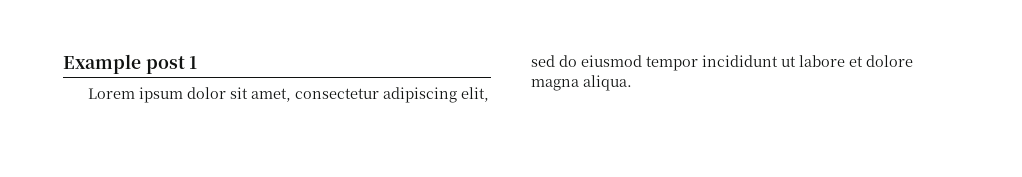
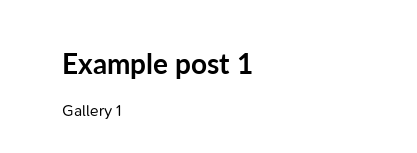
[88,87,490,103] [531,55,913,71] [531,75,632,91] Lorem ipsum dolor sit amet, consectetur adipiscing elit, sed do eiusmod tempor incididunt ut labore et dolore magna aliqua. -> [62,105,122,120] Gallery 1

